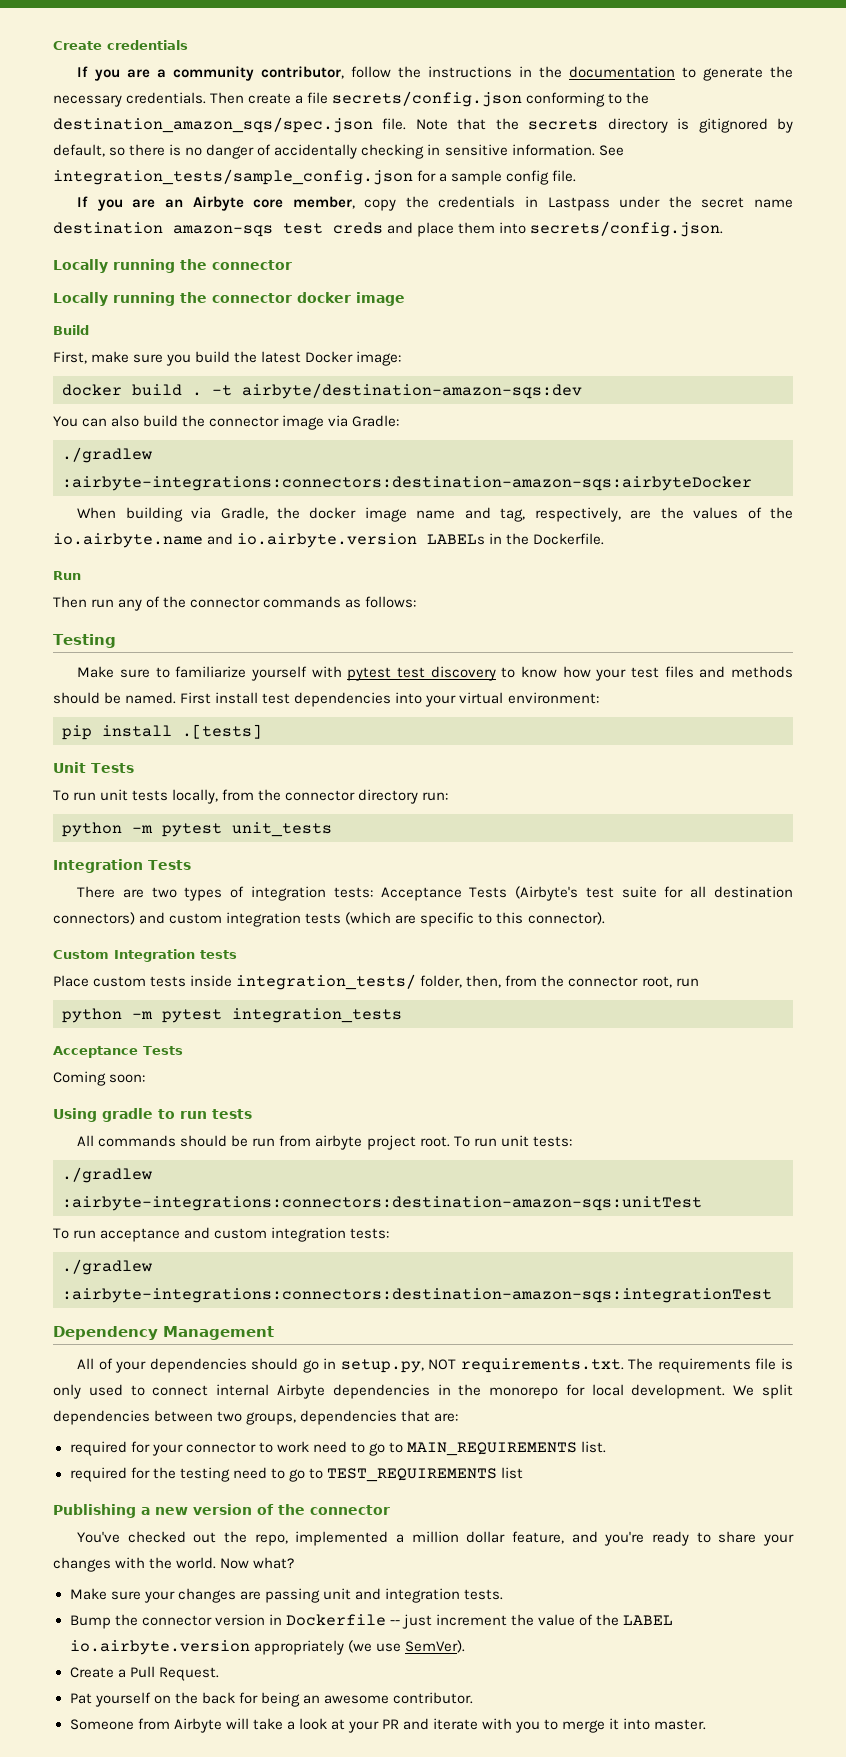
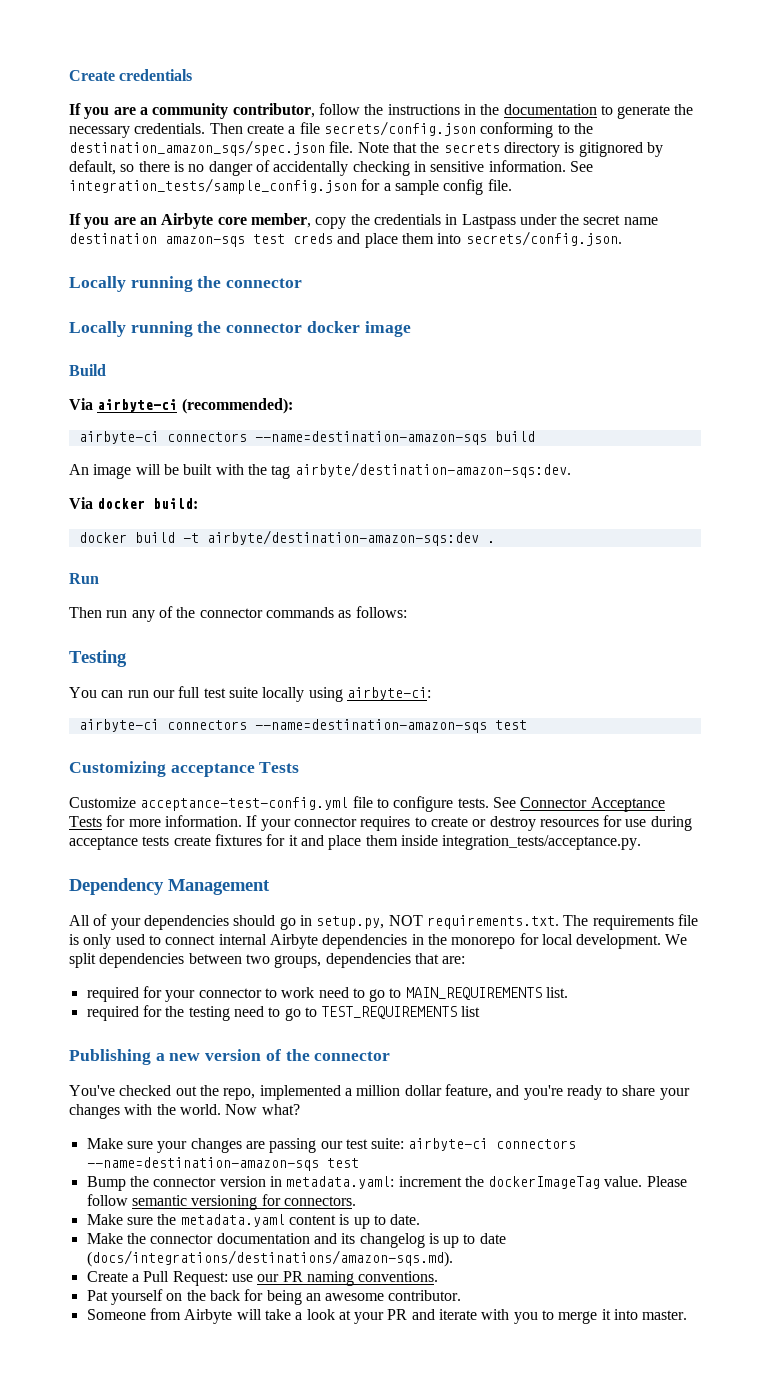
[53,351,402,366] First, make sure you build the latest Docker image: -> [69,398,293,414] [78,431,535,445] [69,462,571,479] [69,497,199,509] Via airbyte-ci (recommended): // airbyte-ci connectors --name=destination-amazon-sqs build // An image will be built with the tag airbyte/destination-amazon-sqs:dev. // Via docker build:
[192,392,202,396] . -> (175, 537) none
[53,415,400,430] [62,447,152,463] [62,476,752,491] [77,507,794,522] [53,533,605,548] // You can also build the connector image via Gradle: // ./gradlew :airbyte-integrations:connectors:destination-amazon-sqs:airbyteDocker // When building via Gradle, the docker image name and tag, respectively, are the values of the io.airbyte.name and io.airbyte.version LABELs in the Dockerfile. -> [486,541,495,543] .
[77,666,793,681] [53,692,599,707] [62,724,262,740] [53,762,134,773] [53,789,449,804] [62,822,332,837] [53,859,191,873] [77,886,794,901] [53,912,605,927] [53,949,237,962] [53,974,699,990] [62,1008,402,1023] [53,1046,183,1058] [53,1071,146,1086] [53,1108,252,1122] [77,1135,572,1150] [62,1167,152,1183] [62,1196,702,1211] [53,1227,390,1242] [62,1259,152,1275] [62,1288,772,1303] Make sure to familiarize yourself with pytest test discovery to know how your test files and methods should be named. First install test dependencies into your virtual environment: // pip install .[tests] // Unit Tests // To run unit tests locally, from the connector directory run: // python -m pytest unit_tests // Integration Tests // There are two types of integration tests: Acceptance Tests (Airbyte's test suite for all destination connectors) and custom integration tests (which are specific to this connector). // Custom Integration tests // Place custom tests inside integration_tests/ folder, then, from the connector root, run // python -m pytest integration_tests // Acceptance Tests // Coming soon: // Using gradle to run tests // All commands should be run from airbyte project root. To run unit tests: // ./gradlew :airbyte-integrations:connectors:destination-amazon-sqs:unitTest // To run acceptance and custom integration tests: // ./gradlew :airbyte-integrations:connectors:destination-amazon-sqs:integrationTest -> [69,686,431,702] [78,719,527,733] [69,761,300,777] [69,796,665,812] [69,815,692,831] [69,834,642,850] You can run our full test suite locally using airbyte-ci: // airbyte-ci connectors --name=destination-amazon-sqs test // Customizing acceptance Tests // Customize acceptance-test-config.yml file to configure tests. See Connector Acceptance Tests for more information. If your connector requires to create or destroy resources for use during acceptance tests create fixtures for it and place them inside integration_tests/acceptance.py.
[322,1588,503,1603] unit and integration tests. -> [320,1138,577,1151] [86,1157,359,1171] our test suite: airbyte-ci connectors --name=destination-amazon-sqs test
[285,1614,674,1629] [69,1640,465,1655] [69,1666,219,1681] Dockerfile -- just increment the value of the LABEL io.airbyte.version appropriately (we use SemVer). // Create a Pull Request. -> [286,1176,687,1189] [86,1194,356,1210] [86,1214,421,1229] [86,1233,506,1248] [86,1250,453,1267] [86,1271,439,1286] metadata.yaml: increment the dockerImageTag value. Please follow semantic versioning for connectors. // Make sure the metadata.yaml content is up to date. // Make the connector documentation and its changelog is up to date (docs/integrations/destinations/amazon-sqs.md). // Create a Pull Request: use our PR naming conventions.

